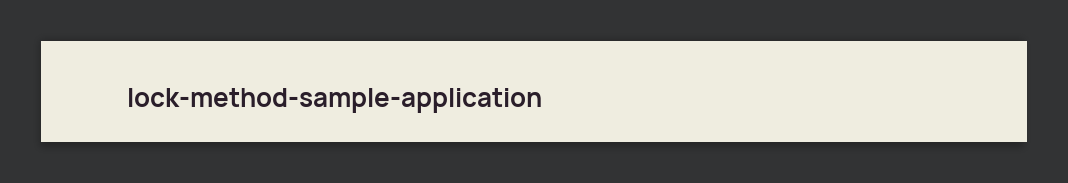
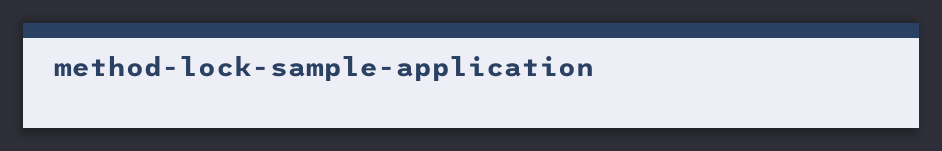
[127,88,542,113] lock-method-sample-application -> [54,56,594,81] method-lock-sample-application

